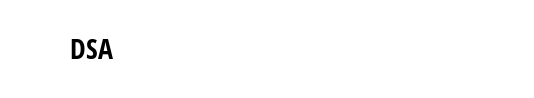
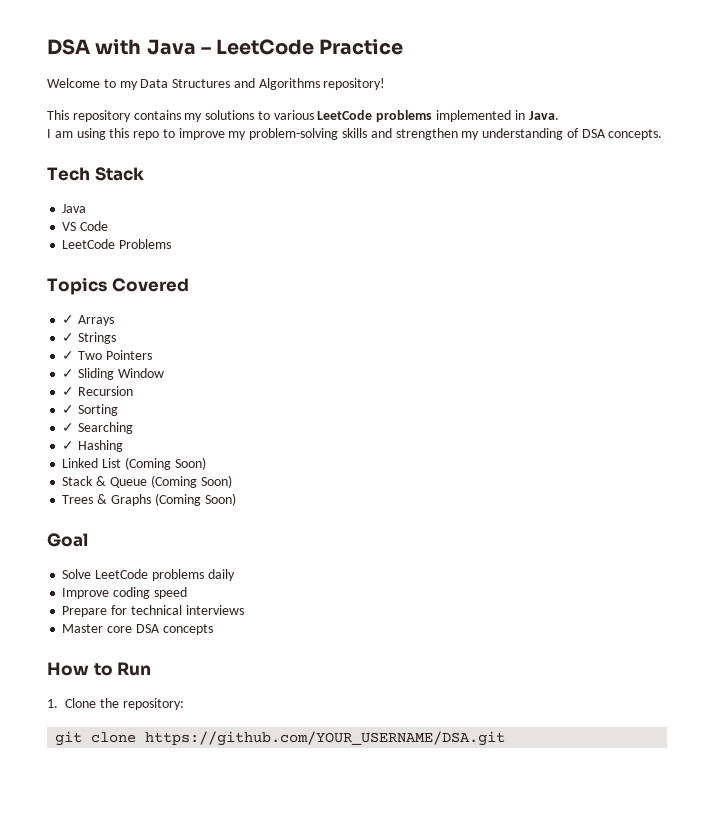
[70,39,113,59] DSA -> [47,39,404,55] [47,78,386,90] [47,110,559,122] [47,128,663,140] [47,167,144,181] [62,204,87,213] [62,221,109,231] [62,239,172,249] [47,277,189,295] [62,315,115,326] [62,332,117,344] [62,350,152,360] [62,368,164,380] [62,386,134,396] [62,404,119,416] [62,422,134,434] [62,440,124,452] [62,457,206,470] [62,475,232,488] [62,493,236,506] [47,533,88,547] [62,569,235,581] [62,587,187,599] [62,605,244,617] [62,624,213,635] [47,662,152,676] [47,698,184,710] [55,731,506,746] DSA with Java – LeetCode Practice // Welcome to my Data Structures and Algorithms repository! // This repository contains my solutions to various LeetCode problems implemented in Java. // I am using this repo to improve my problem-solving skills and strengthen my understanding of DSA concepts. // Tech Stack // Java // VS Code // LeetCode Problems // Topics Covered // ✓ Arrays // ✓ Strings // ✓ Two Pointers // ✓ Sliding Window // ✓ Recursion // ✓ Sorting // ✓ Searching // ✓ Hashing // Linked List (Coming Soon) // Stack & Queue (Coming Soon) // Trees & Graphs (Coming Soon) // Goal // Solve LeetCode problems daily // Improve coding speed // Prepare for technical interviews // Master core DSA concepts // How to Run // 1. Clone the repository: // git clone https://github.com/YOUR_USERNAME/DSA.git

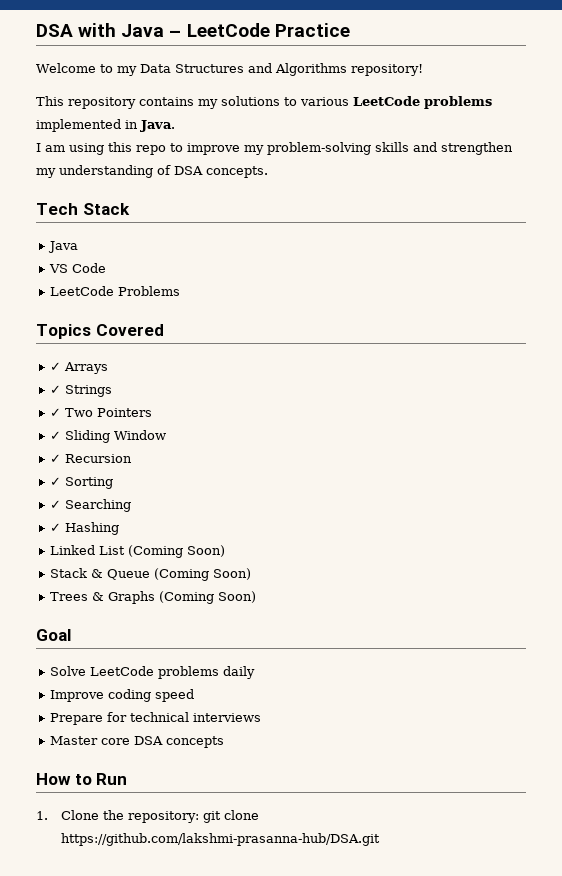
(184, 704) // -> (199, 817) none
[145,731,506,746] https://github.com/YOUR_USERNAME/DSA.git -> [60,833,380,846] https://github.com/lakshmi-prasanna-hub/DSA.git

